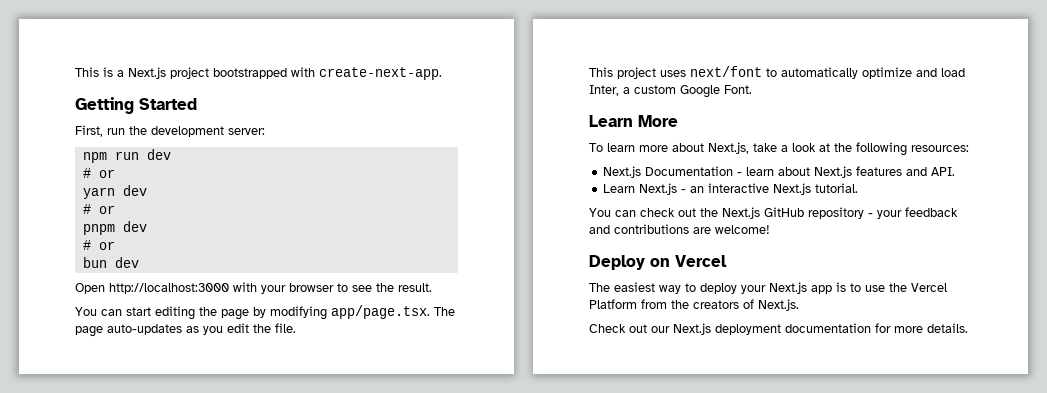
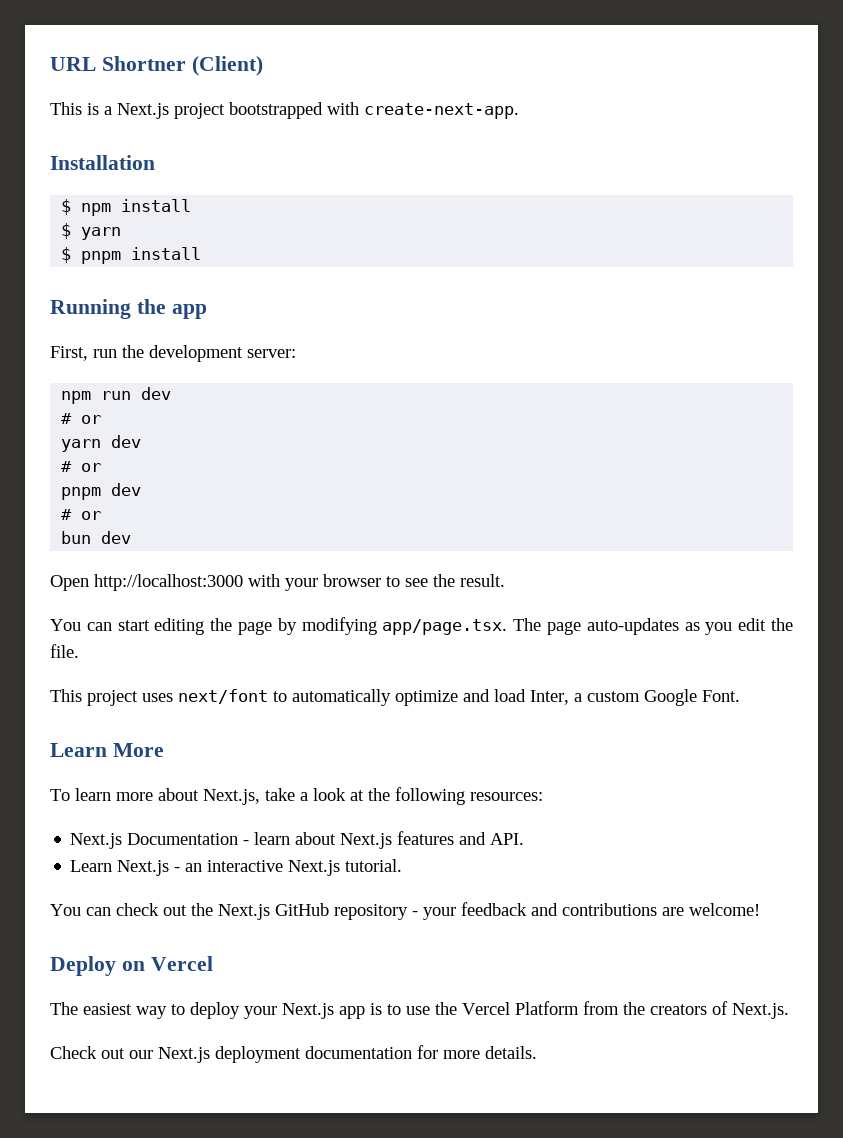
(75, 72) none -> [50,56,263,76] URL Shortner (Client) //
[75,97,197,114] Getting Started -> [50,155,155,170] [61,199,192,216] [61,223,122,240] [61,247,202,264] [50,299,207,319] Installation // $ npm install // $ yarn // $ pnpm install // Running the app

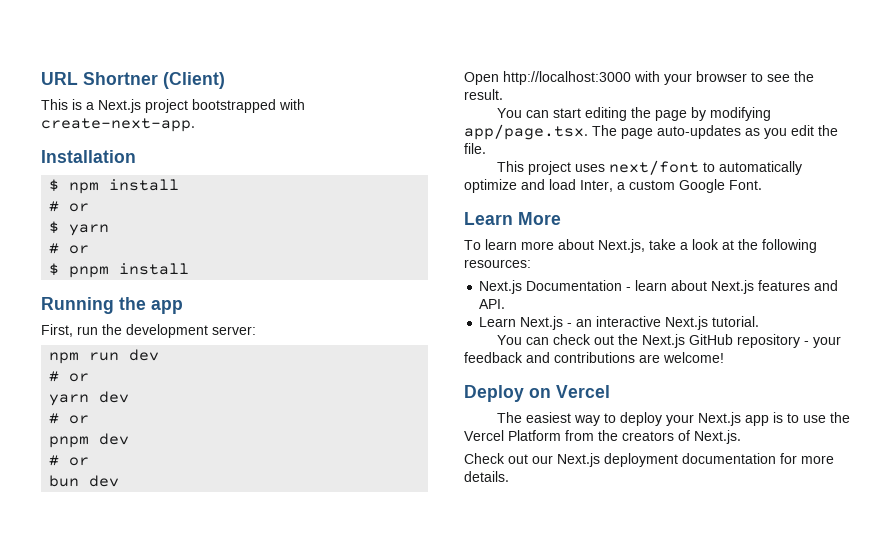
(192, 205) none -> [49,201,90,212] // # or
(122, 233) none -> [49,243,90,254] // # or

